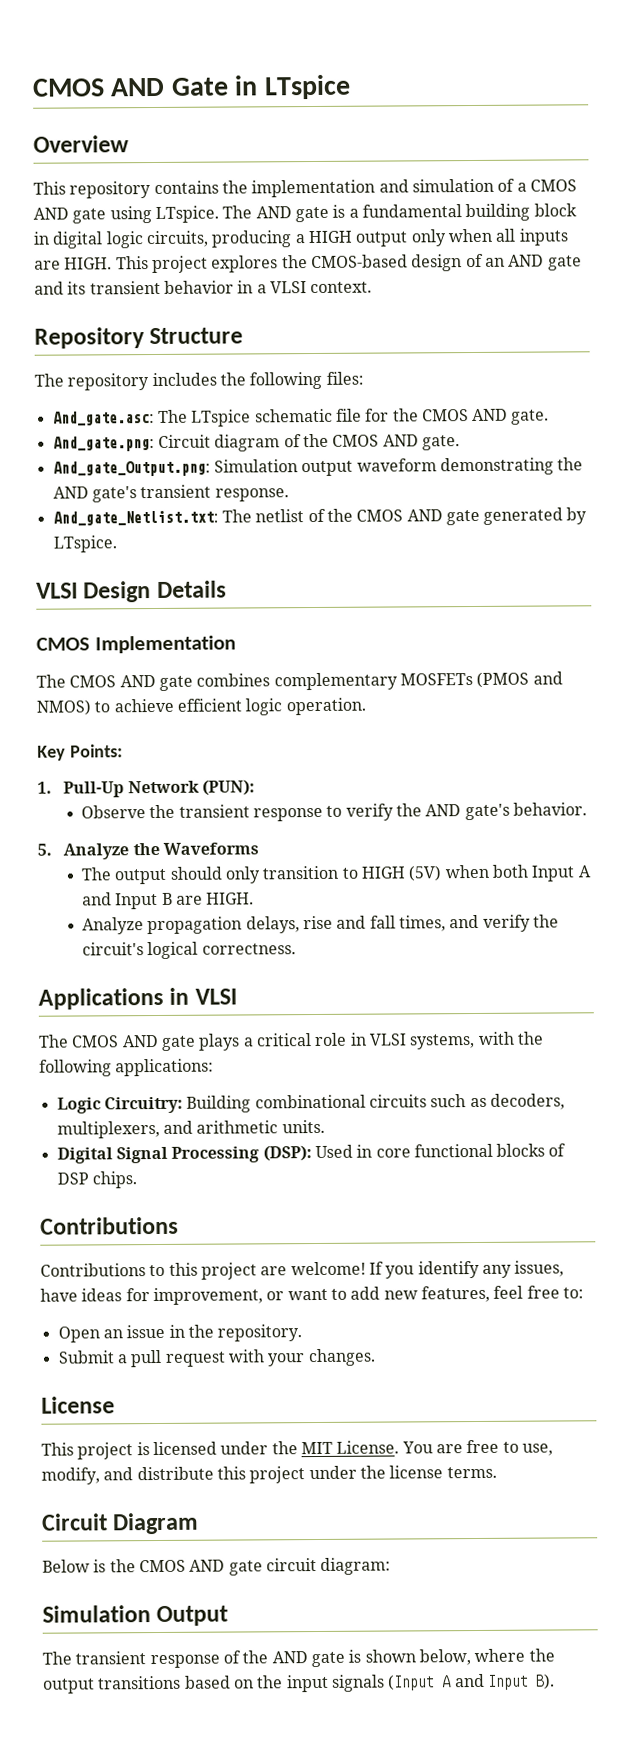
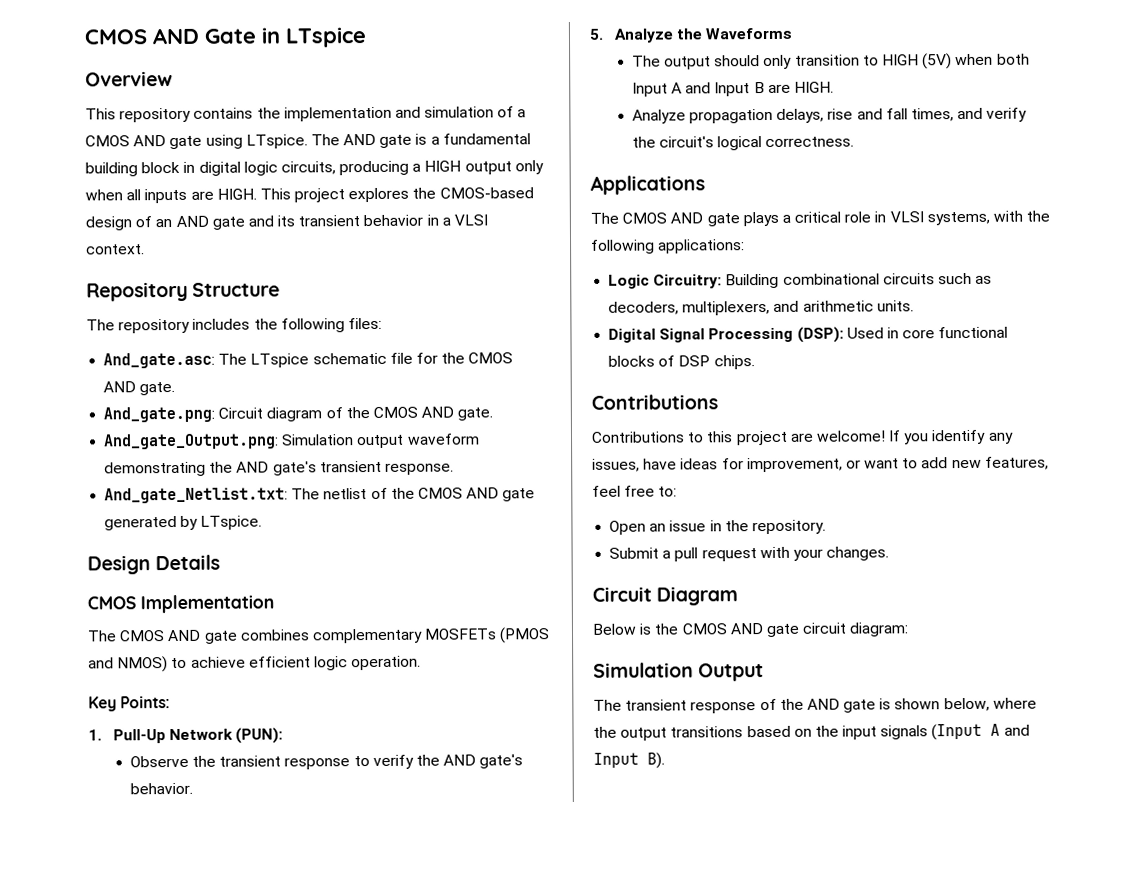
[36,582,78,599] VLSI -> (263, 522) none
[169,987,237,1005] in VLSI -> (705, 185) none
[41,1396,115,1414] [41,1439,553,1460] [41,1465,497,1485] // License // This project is licensed under the MIT License. You are free to use, modify, and distribute this project under the license terms. -> (890, 553) none

